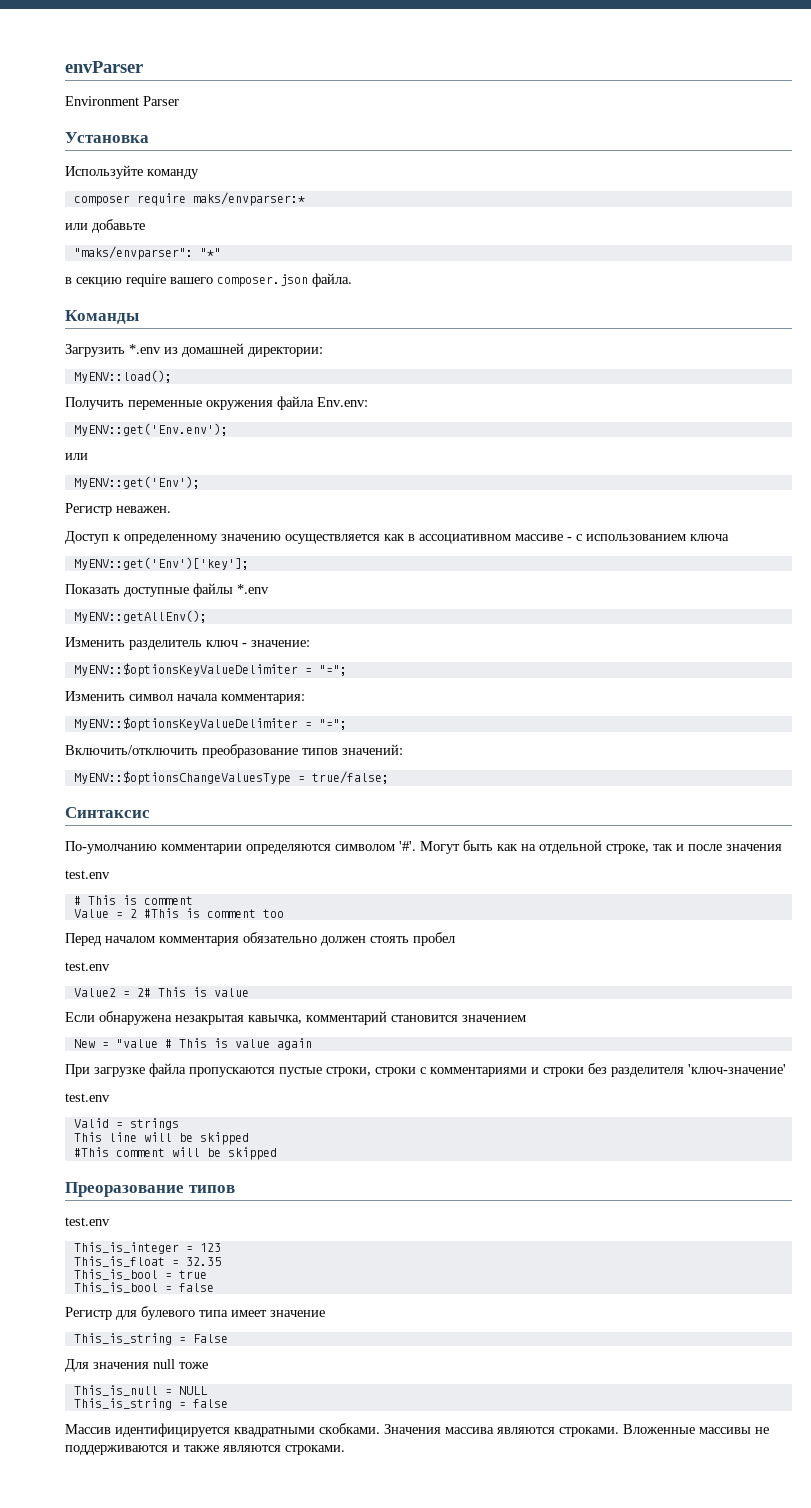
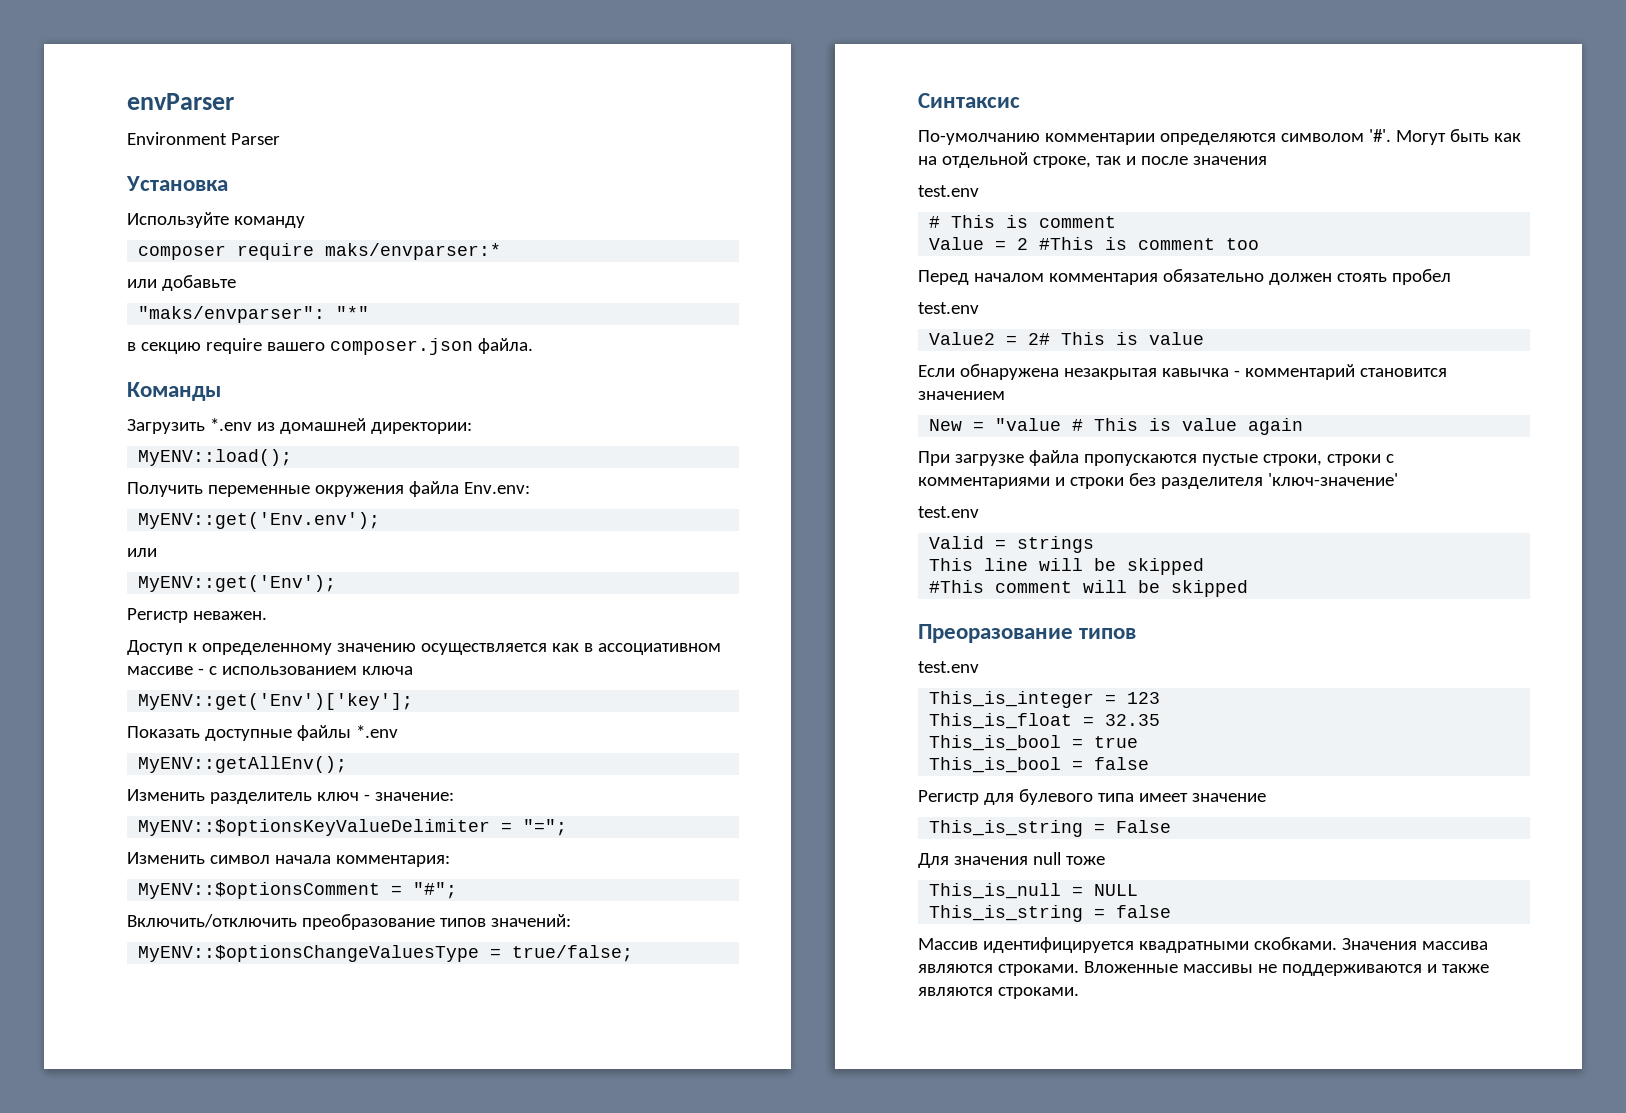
[73,717,347,731] MyENV::$optionsKeyValueDelimiter = "="; -> [138,882,458,899] MyENV::$optionsComment = "#";
[248,1015,302,1024] кавычка, -> [1161,368,1240,377] кавычка -

